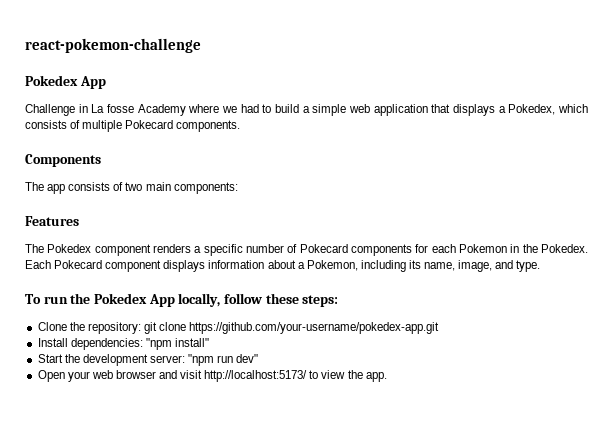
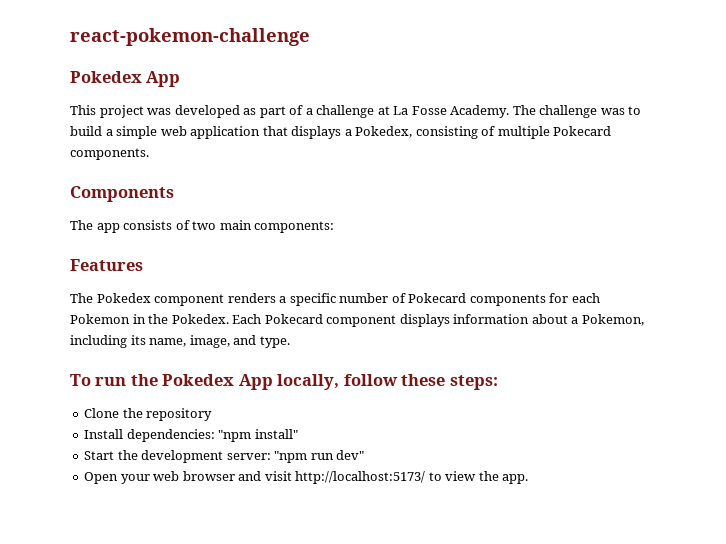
[25,104,259,116] Challenge in La fosse Academy where we had -> [70,105,625,118] This project was developed as part of a challenge at La Fosse Academy. The challenge was
[558,104,589,113] [25,120,67,129] which consists -> [415,126,478,139] consisting
[87,322,440,334] repository: git clone https://github.com/your-username/pokedex-app.git -> [146,408,213,421] repository

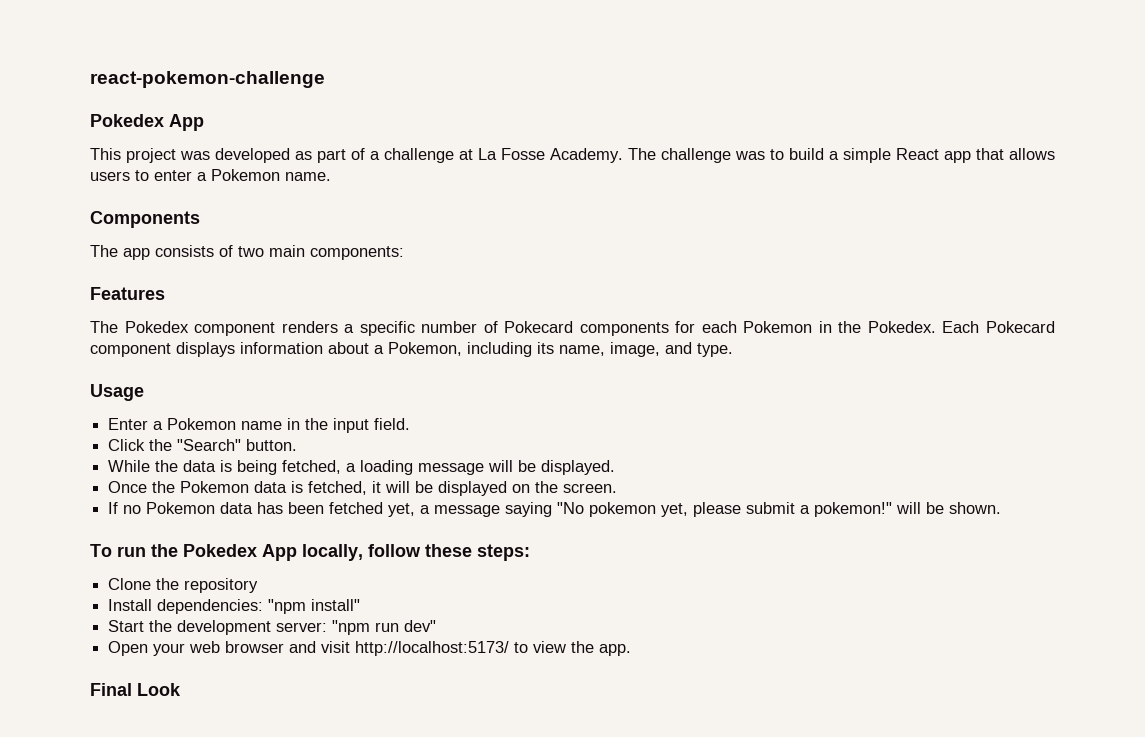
[160,126,612,139] [70,148,149,160] web application that displays a Pokedex, consisting of multiple Pokecard components. -> [896,148,1055,163] [90,169,331,181] React app that allows users to enter a Pokemon name.
(290, 342) none -> [90,384,144,401] [108,418,411,433] [108,439,298,451] [108,460,616,475] [108,481,618,496] [108,502,1002,517] // Usage // Enter a Pokemon name in the input field. // Click the "Search" button. // While the data is being fetched, a loading message will be displayed. // Once the Pokemon data is fetched, it will be displayed on the screen. // If no Pokemon data has been fetched yet, a message saying "No pokemon yet, please submit a pokemon!" will be shown.
(529, 479) none -> [90,683,181,696] // Final Look

